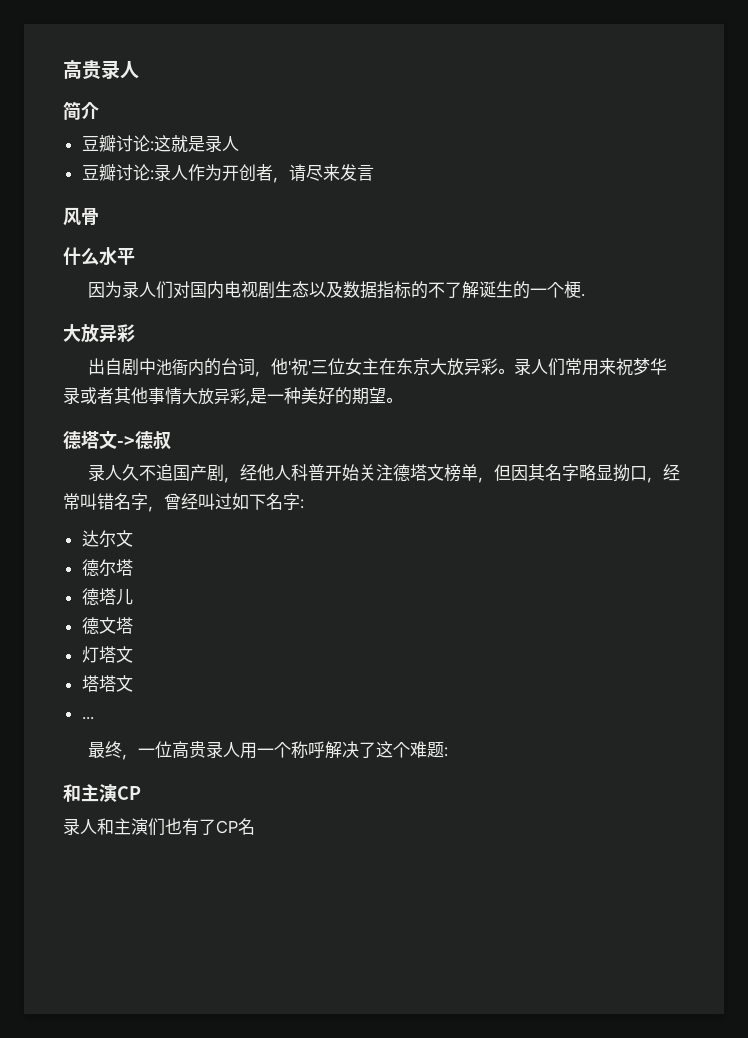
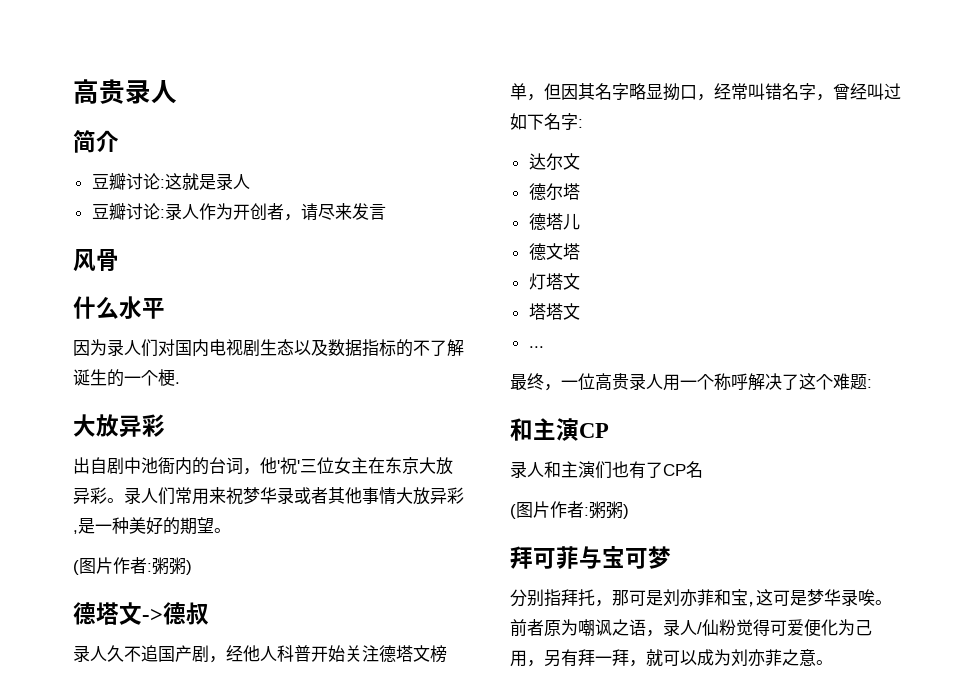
(402, 400) none -> [73,557,192,575] // (图片作者:粥粥)
(255, 826) none -> [510,501,629,519] [510,546,671,569] [510,589,892,607] [510,619,872,637] [510,649,833,667] // (图片作者:粥粥) // 拜可菲与宝可梦 // 分别指拜托，那可是刘亦菲和宝,这可是梦华录唉。前者原为嘲讽之语，录人/仙粉觉得可爱便化为己用，另有拜一拜，就可以成为刘亦菲之意。

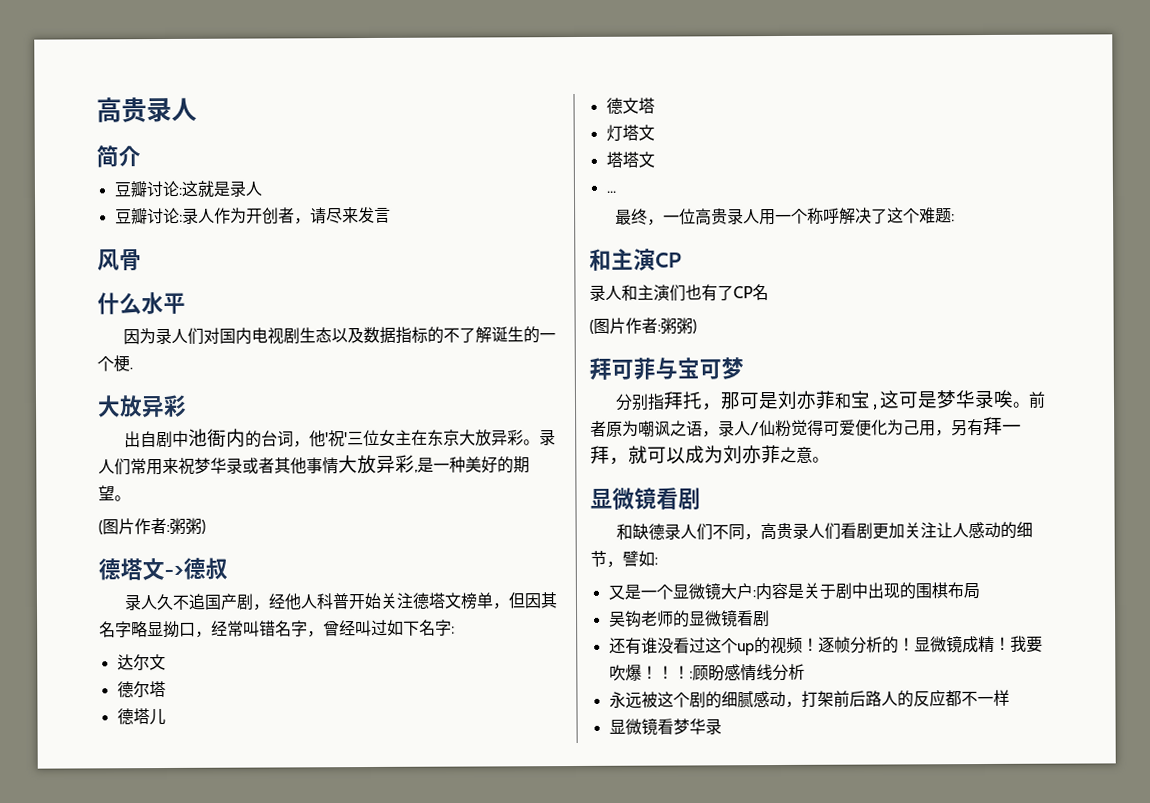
(833, 662) none -> [590,487,701,510] [615,521,1033,541] [590,550,658,568] [607,582,980,601] [608,609,770,628] [608,635,1043,656] [608,663,805,682] [608,689,1010,709] [608,717,722,736] // 显微镜看剧 // 和缺德录人们不同，高贵录人们看剧更加关注让人感动的细节，譬如: // 又是一个显微镜大户:内容是关于剧中出现的围棋布局 // 吴钩老师的显微镜看剧 // 还有谁没看过这个up的视频！逐帧分析的！显微镜成精！我要吹爆！！！:顾盼感情线分析 // 永远被这个剧的细腻感动，打架前后路人的反应都不一样 // 显微镜看梦华录

